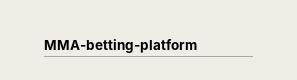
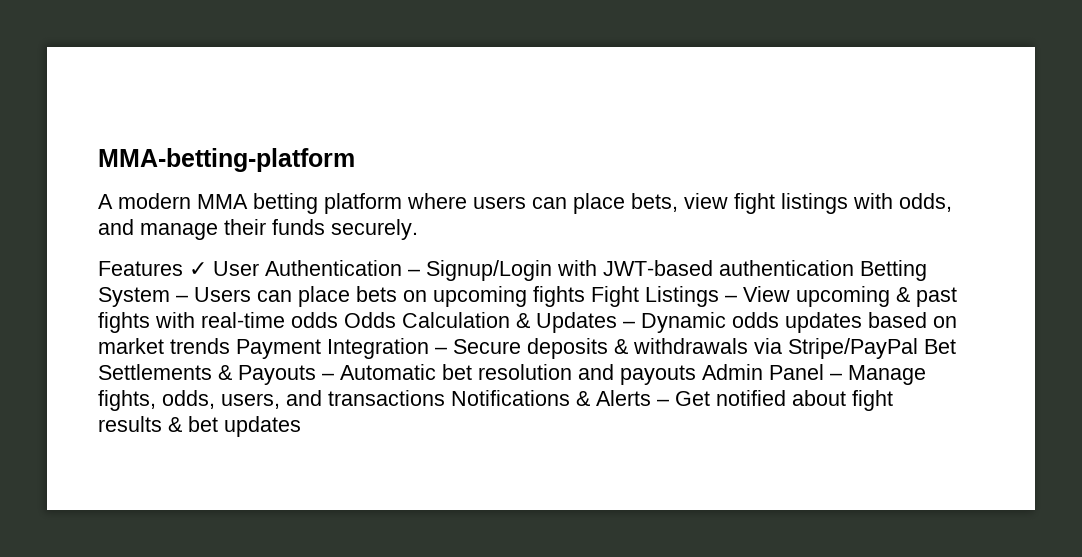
(197, 46) none -> [98,193,952,214] [98,219,418,240] [98,260,927,281] [98,286,957,307] [98,312,957,333] [98,338,956,359] [98,364,926,385] [98,390,893,411] [98,416,301,437] // A modern MMA betting platform where users can place bets, view fight listings with odds, and manage their funds securely. // Features ✓ User Authentication – Signup/Login with JWT-based authentication Betting System – Users can place bets on upcoming fights Fight Listings – View upcoming & past fights with real-time odds Odds Calculation & Updates – Dynamic odds updates based on market trends Payment Integration – Secure deposits & withdrawals via Stripe/PayPal Bet Settlements & Payouts – Automatic bet resolution and payouts Admin Panel – Manage fights, odds, users, and transactions Notifications & Alerts – Get notified about fight results & bet updates

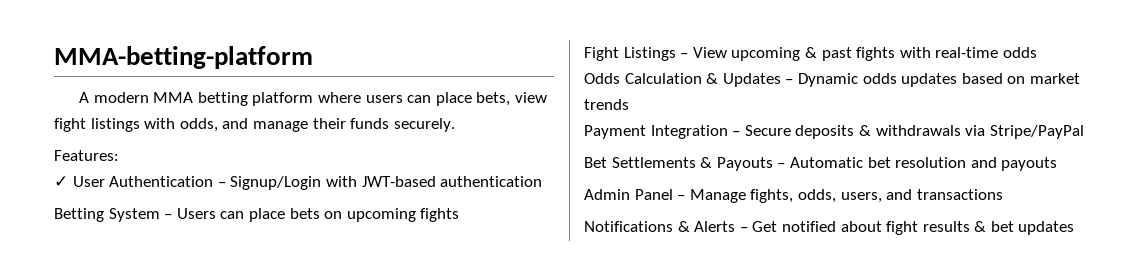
[98,261,183,276] Features -> [54,150,119,161] Features: //
(854, 268) none -> (543, 181) //
(585, 296) none -> (460, 215) //
(338, 320) none -> (1037, 52) //
(230, 346) none -> (629, 104) //
(918, 348) none -> (1084, 132) //
(696, 375) none -> (1058, 164) //
(445, 398) none -> (1003, 194) //

